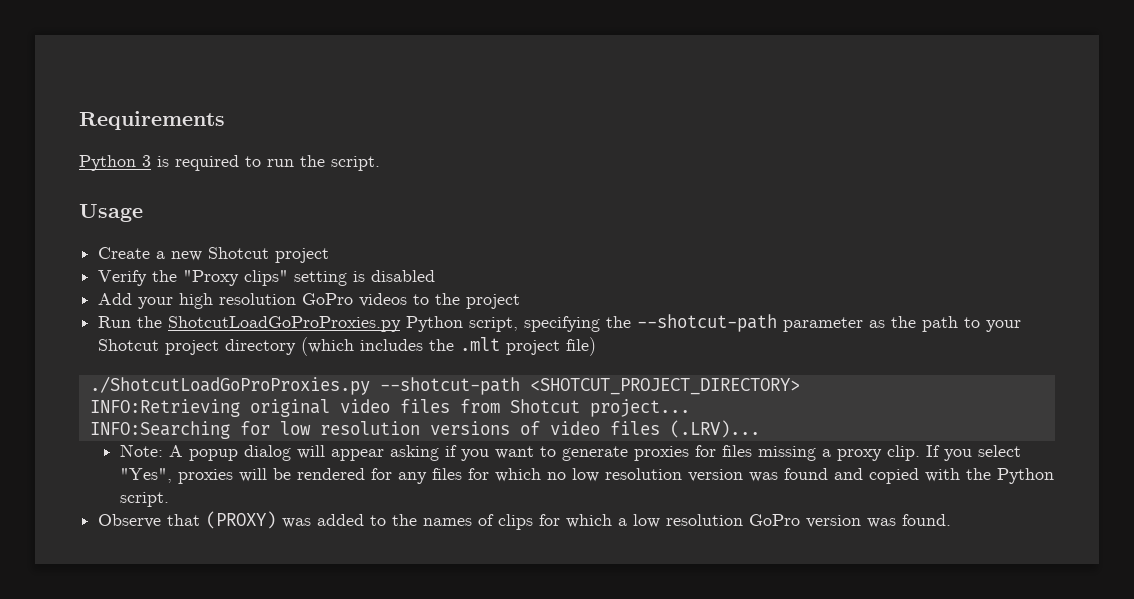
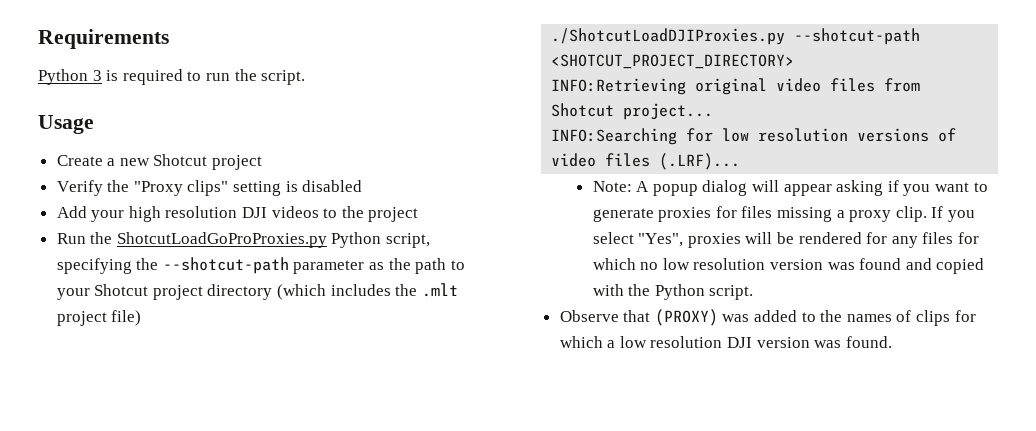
[302,293,354,305] GoPro -> [242,207,268,218] DJI
[89,376,370,395] ./ShotcutLoadGoProProxies.py -> [551,28,786,45] ./ShotcutLoadDJIProxies.py
[669,420,760,438] (.LRV)... -> [659,153,741,170] (.LRF)...
[749,514,801,526] GoPro -> [727,337,753,348] DJI

